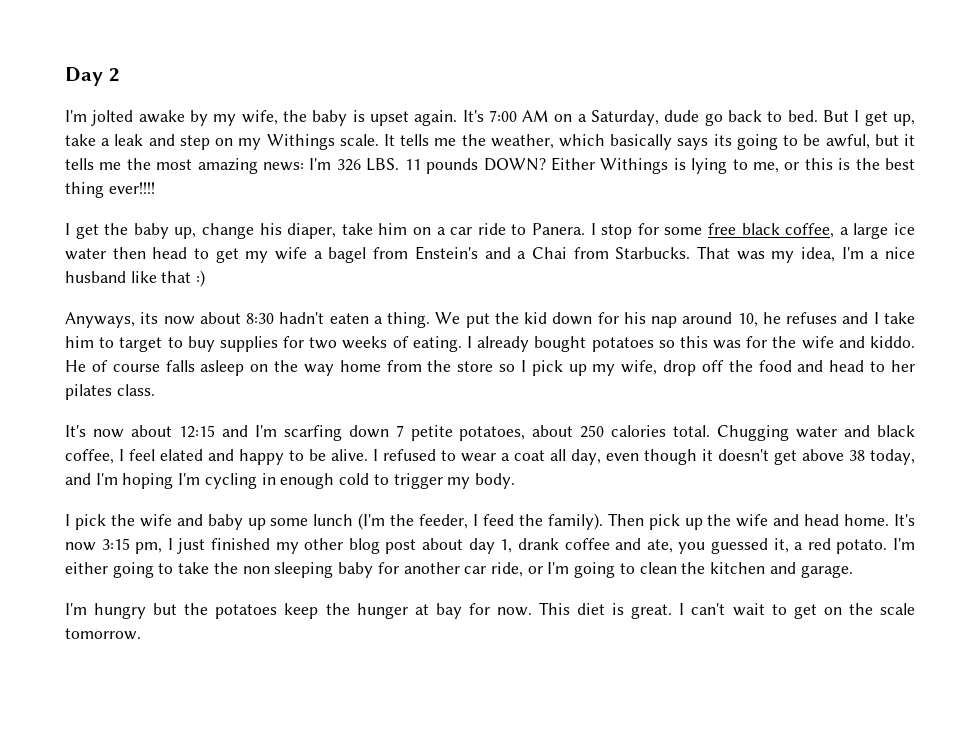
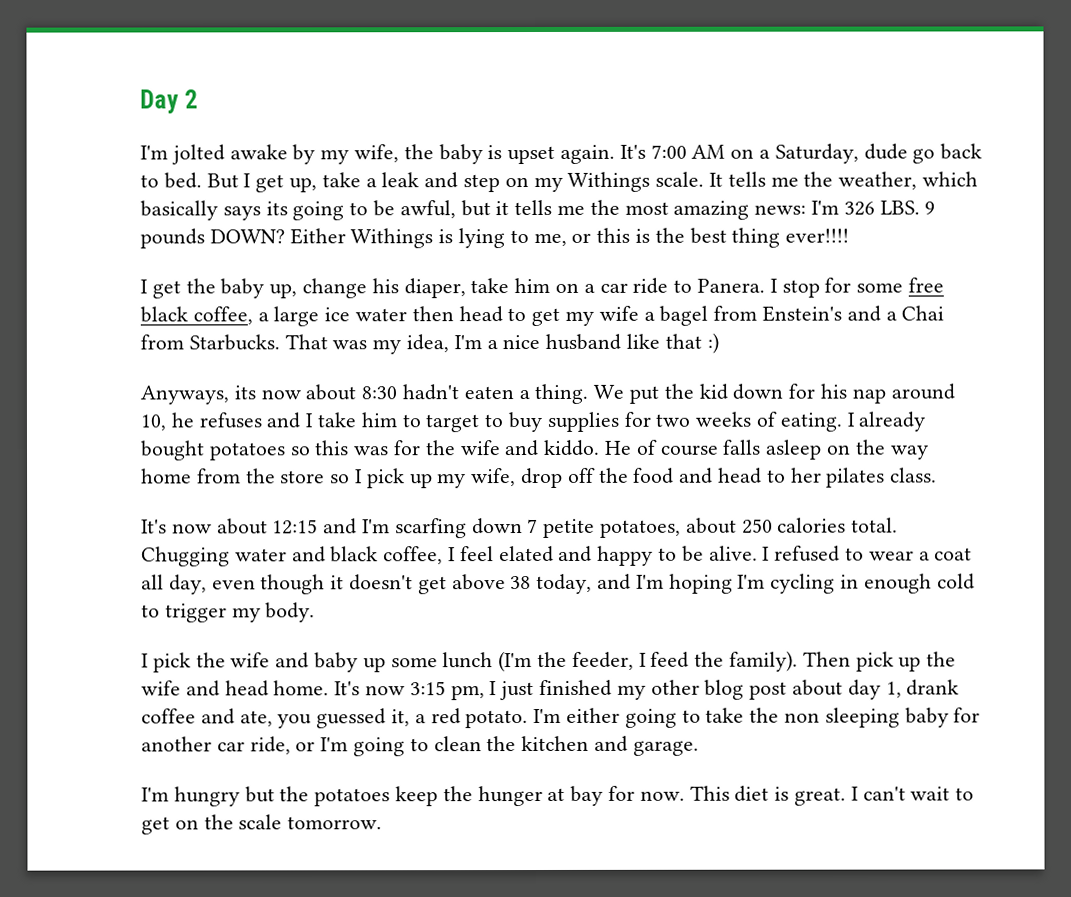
[404,159,421,170] 11 -> [924,201,936,215] 9

